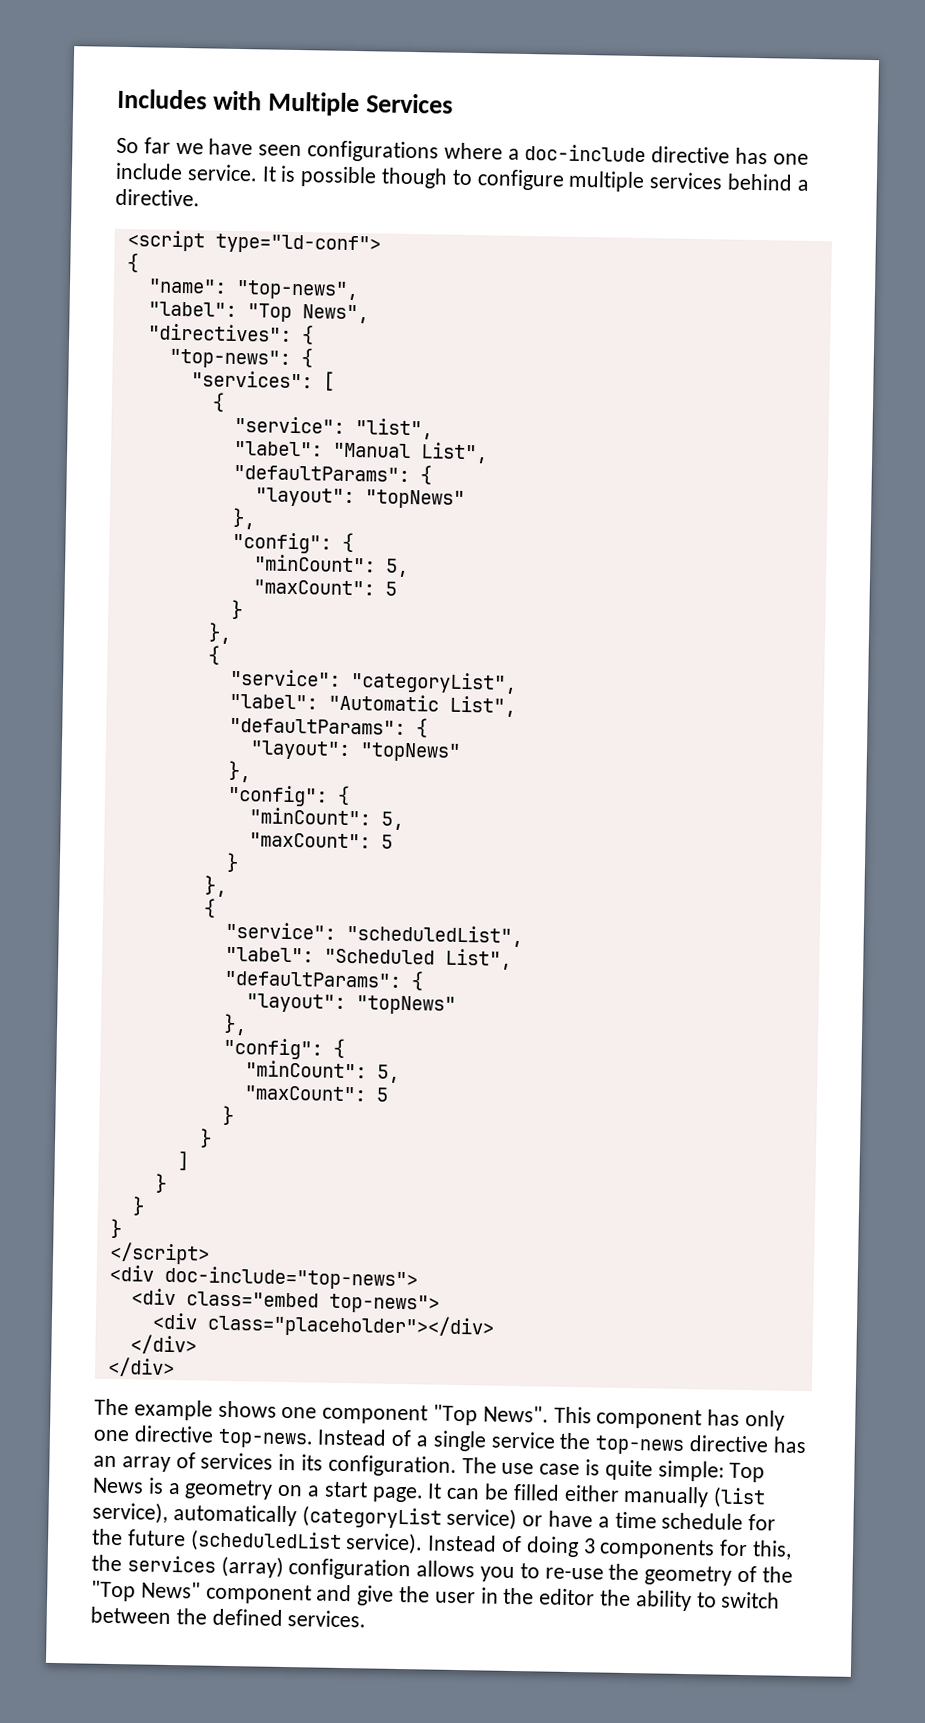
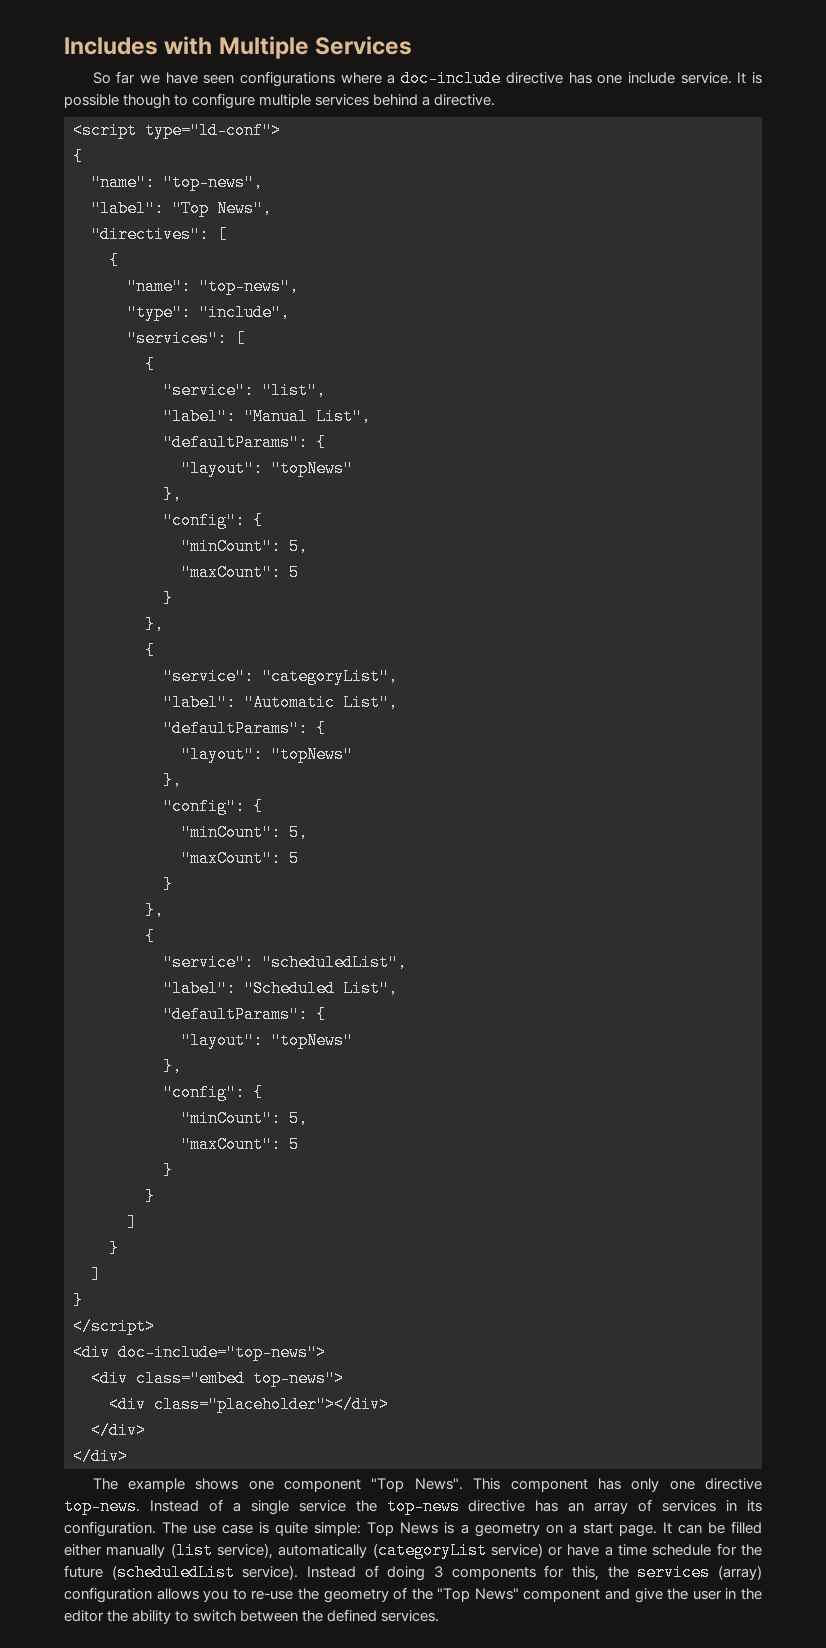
[301,325,314,345] [168,348,313,369] { // "top-news": { -> [217,226,227,243] [109,252,119,269] [127,278,299,295] [127,304,290,321] [ // { // "name": "top-news", // "type": "include",
[131,1196,145,1216] } -> [91,1266,101,1283] ]

